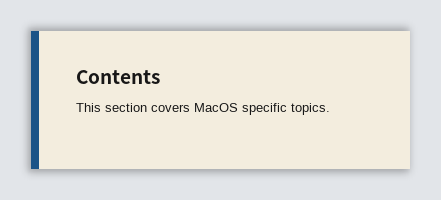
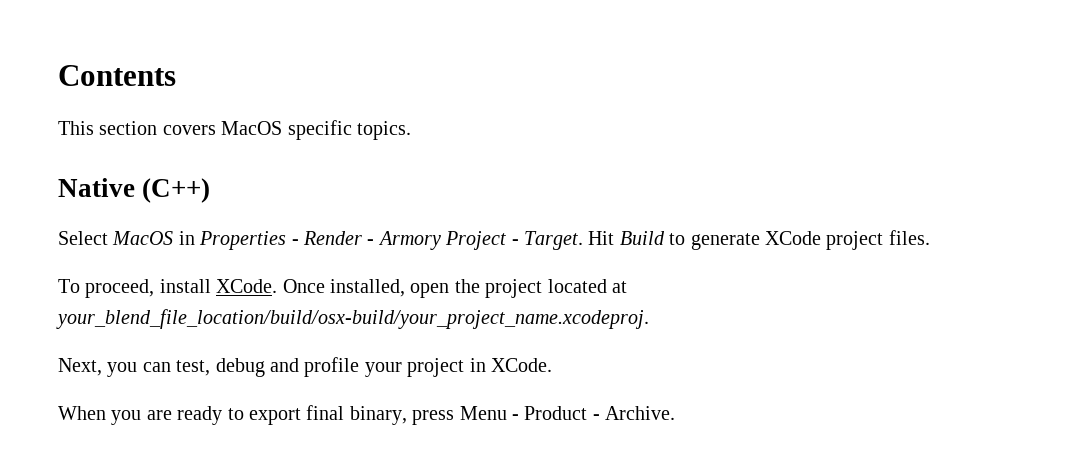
(330, 109) none -> [58,178,211,203] [58,230,930,250] [58,279,627,298] [56,309,649,329] [58,357,552,377] [58,405,676,425] // Native (C++) // Select MacOS in Properties - Render - Armory Project - Target. Hit Build to generate XCode project files. // To proceed, install XCode. Once installed, open the project located at your_blend_file_location/build/osx-build/your_project_name.xcodeproj. // Next, you can test, debug and profile your project in XCode. // When you are ready to export final binary, press Menu - Product - Archive.

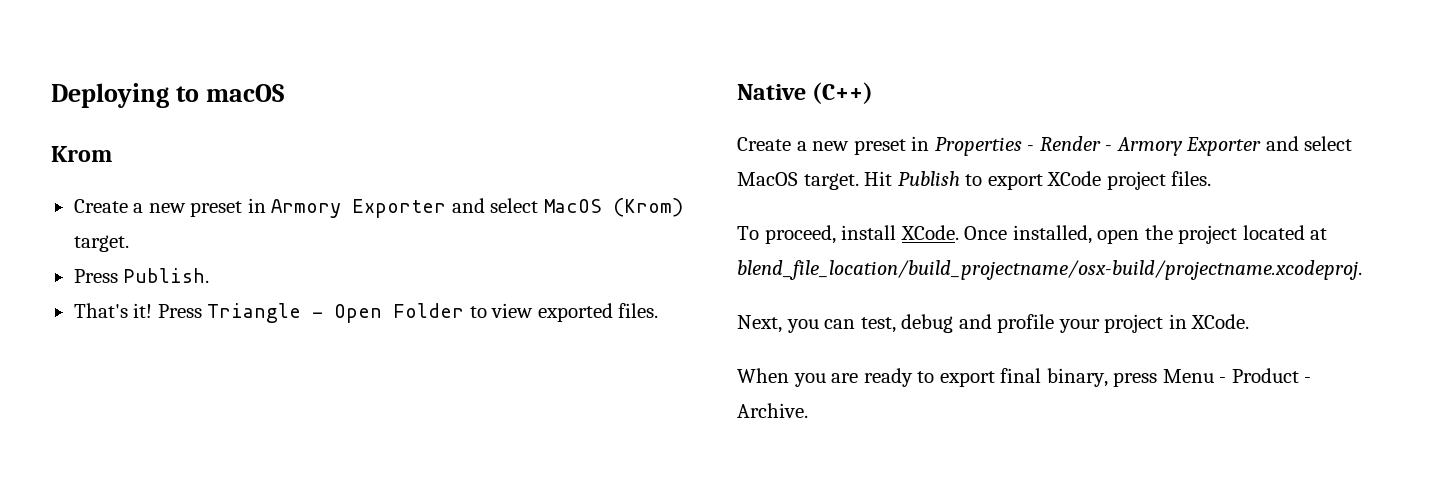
[58,65,176,86] [58,120,411,140] [58,178,211,203] [58,231,174,245] Contents // This section covers MacOS specific topics. // Native (C++) // Select MacOS -> [51,83,285,108] [51,146,112,162] [73,198,683,218] [73,235,129,252] [73,268,210,283] [73,303,659,323] [737,82,874,104] [737,137,906,155] Deploying to macOS // Krom // Create a new preset in Armory Exporter and select MacOS (Krom) target. // Press Publish. // That's it! Press Triangle - Open Folder to view exported files. // Native (C++) // Create a new preset
[445,231,760,250] Project - Target. Hit Build to generate -> [1186,136,1353,156] [737,171,1043,190] Exporter and select MacOS target. Hit Publish to export
[56,309,649,329] your_blend_file_location/build/osx-build/your_project_name.xcodeproj. -> [737,260,1362,280] blend_file_location/build_projectname/osx-build/projectname.xcodeproj.

